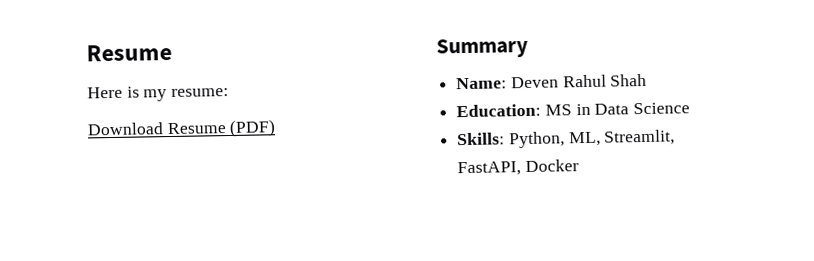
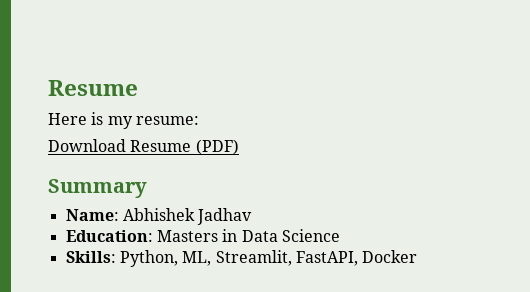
[510,73,648,89] Deven Rahul Shah -> [122,208,253,225] Abhishek Jadhav
[544,104,572,116] MS -> [156,230,218,242] Masters

